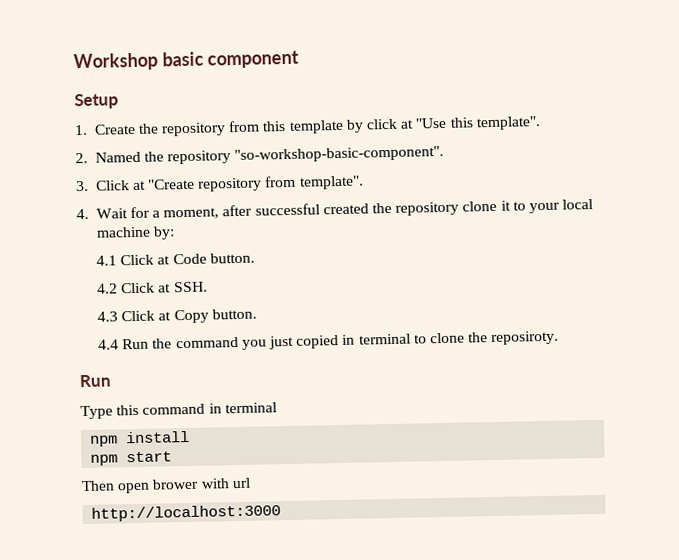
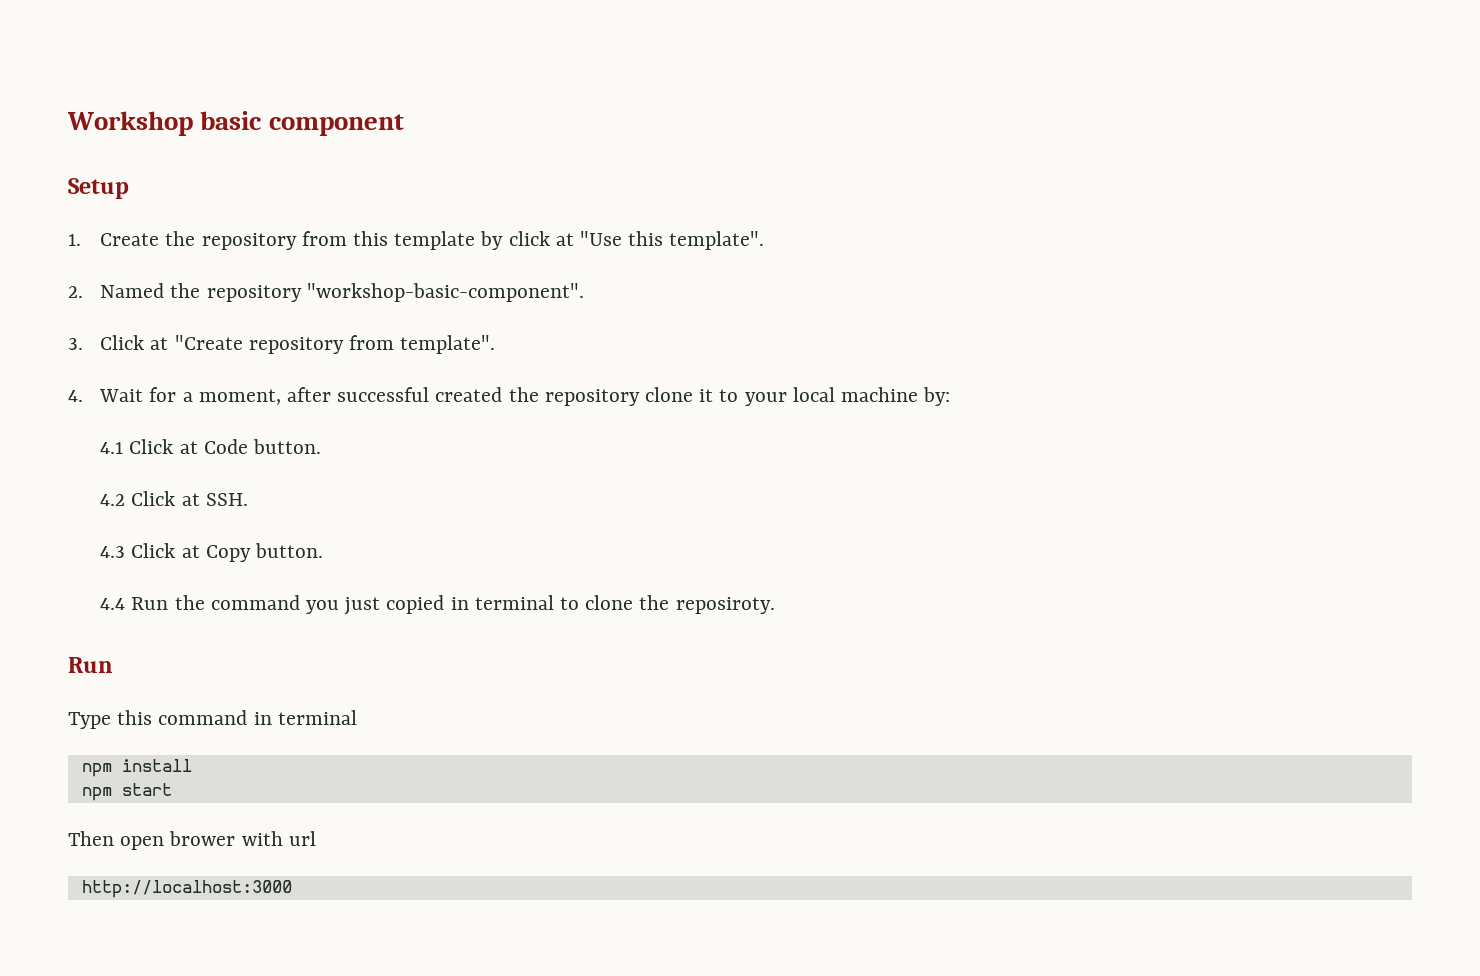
[234,145,445,164] "so-workshop-basic-component". -> [306,283,584,302] "workshop-basic-component".

